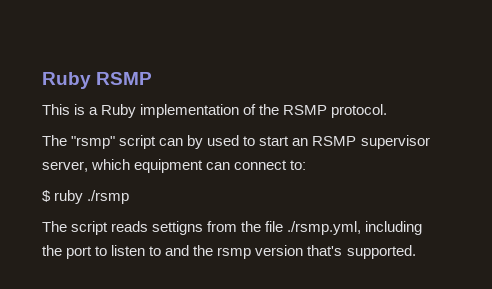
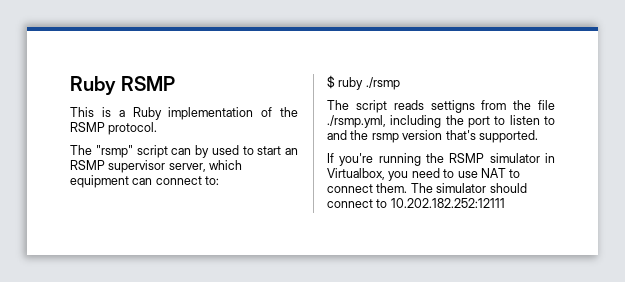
(416, 252) none -> [327,153,555,166] [327,168,521,181] [327,183,527,193] [327,198,505,208] // If you're running the RSMP simulator in Virtualbox, you need to use NAT to connect them. The simulator should connect to 10.202.182.252:12111

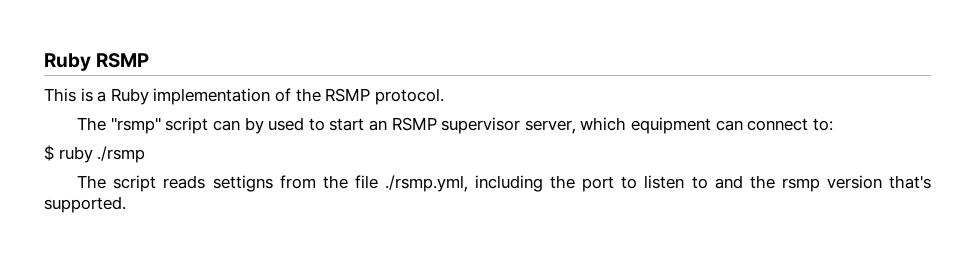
[327,153,555,166] [327,168,521,181] [327,183,527,193] [327,198,505,208] // If you're running the RSMP simulator in Virtualbox, you need to use NAT to connect them. The simulator should connect to 10.202.182.252:12111 -> (126, 204) none

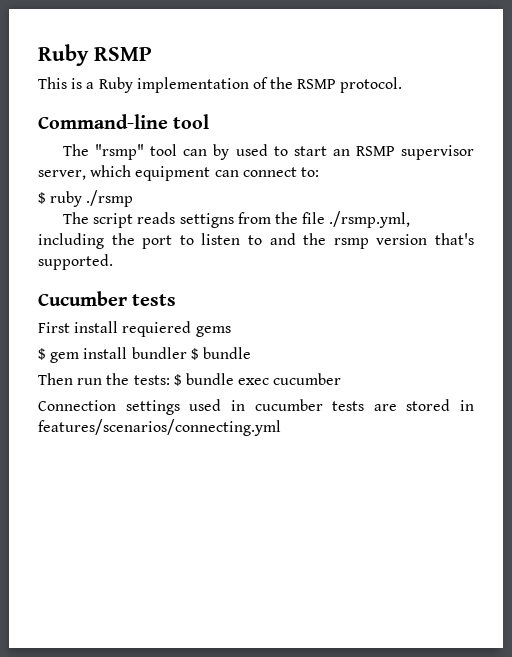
(444, 96) none -> [38,114,210,129] // Command-line tool
[165,117,209,134] script -> [150,144,178,156] tool
(126, 204) none -> [38,291,177,306] [38,321,231,337] [38,347,251,363] [38,373,342,386] [38,399,474,415] [38,419,281,436] // Cucumber tests // First install requiered gems // $ gem install bundler $ bundle // Then run the tests: $ bundle exec cucumber // Connection settings used in cucumber tests are stored in features/scenarios/connecting.yml

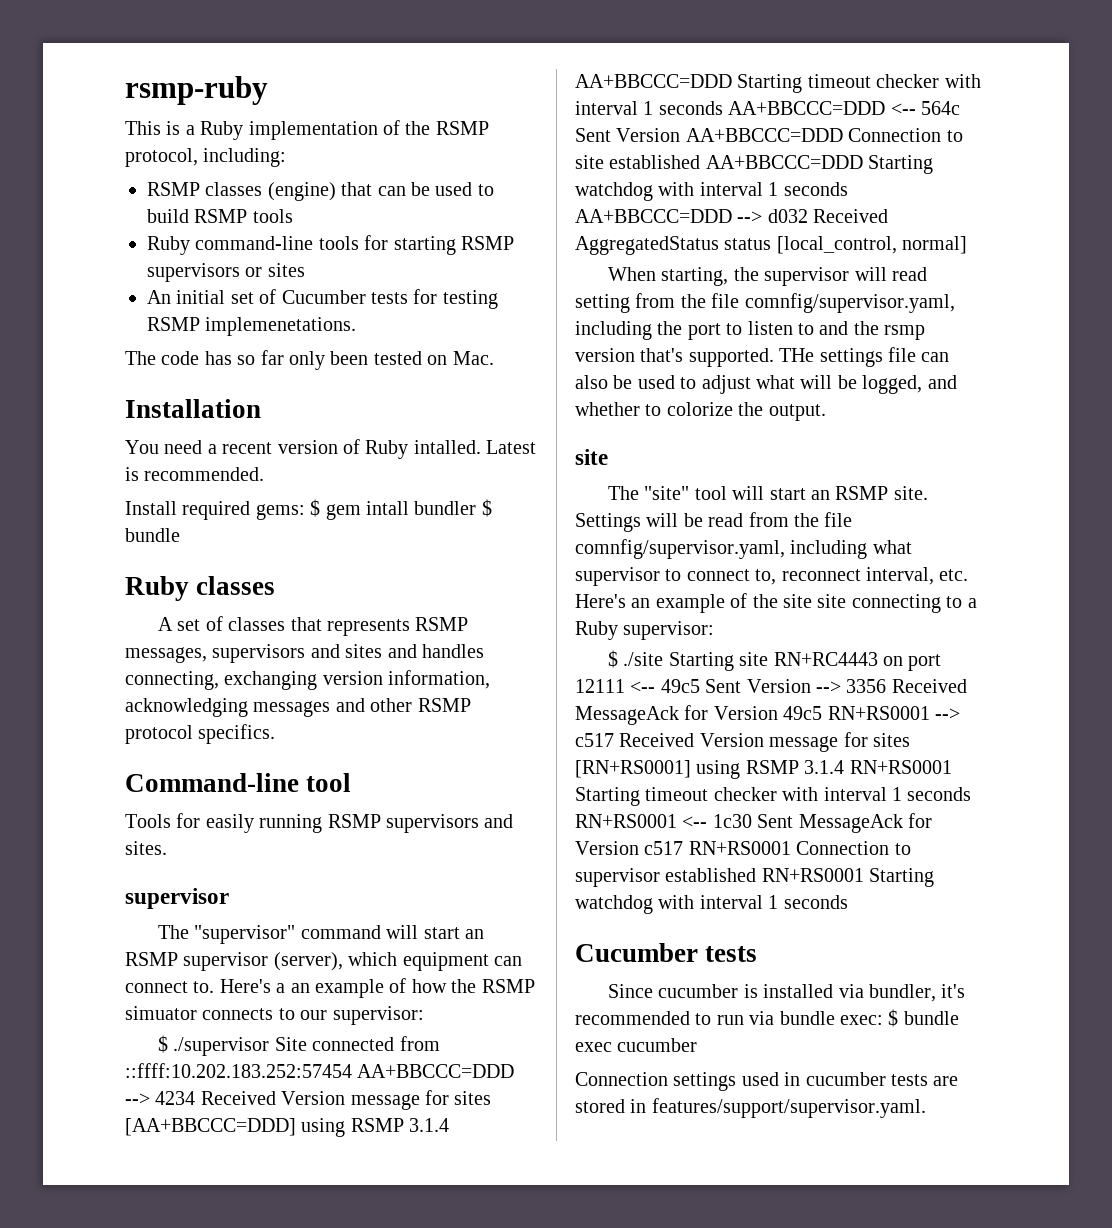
[38,44,152,66] Ruby RSMP -> [125,76,268,105] rsmp-ruby
[340,77,403,93] [38,114,210,129] [63,144,288,160] protocol. // Command-line tool // The "rsmp" tool can by used to -> [125,148,287,167] [147,182,494,201] [147,209,293,223] [147,235,514,255] [147,263,305,282] [147,289,498,309] [147,317,357,336] [125,350,494,370] [125,399,261,418] [125,439,537,459] [125,467,265,481] [125,499,492,520] [125,528,180,542] [125,576,276,601] [158,616,469,636] [125,644,484,663] [125,670,491,690] [125,698,471,717] [125,724,276,744] [125,773,352,792] [125,813,514,833] [125,841,167,855] [125,888,229,909] [158,925,419,944] protocol, including: // RSMP classes (engine) that can be used to build RSMP tools // Ruby command-line tools for starting RSMP supervisors or sites // An initial set of Cucumber tests for testing RSMP implemenetations. // The code has so far only been tested on Mac. // Installation // You need a recent version of Ruby intalled. Latest is recommended. // Install required gems: $ gem intall bundler $ bundle // Ruby classes // A set of classes that represents RSMP messages, supervisors and sites and handles connecting, exchanging version information, acknowledging messages and other RSMP protocol specifics. // Command-line tool // Tools for easily running RSMP supervisors and sites. // supervisor // The "supervisor" command will
[38,170,86,180] server, -> [273,952,343,971] (server),
[300,167,319,177] [38,190,134,207] [63,211,411,228] to: // $ ruby ./rsmp // The script reads settigns from the file ./rsmp.yml, -> [193,978,535,998] [125,1006,424,1025] [158,1035,440,1056] [125,1063,515,1078] [125,1090,492,1110] [125,1118,450,1137] [575,74,981,93] [575,101,960,115] [575,128,963,142] [575,155,934,174] [575,182,848,201] [575,209,889,223] [575,236,968,255] [608,267,928,286] [575,293,955,313] to. Here's a an example of how the RSMP simuator connects to our supervisor: // $ ./supervisor Site connected from ::ffff:10.202.183.252:57454 AA+BBCCC=DDD --> 4234 Received Version message for sites [AA+BBCCC=DDD] using RSMP 3.1.4 AA+BBCCC=DDD Starting timeout checker with interval 1 seconds AA+BBCCC=DDD <-- 564c Sent Version AA+BBCCC=DDD Connection to site established AA+BBCCC=DDD Starting watchdog with interval 1 seconds AA+BBCCC=DDD --> d032 Received AggregatedStatus status [local_control, normal] // When starting, the supervisor will read setting from the file comnfig/supervisor.yaml,
[38,291,177,306] [38,321,231,337] [38,347,251,363] [38,373,170,385] // Cucumber tests // First install requiered gems // $ gem install bundler $ bundle // Then run the tests: -> [779,347,950,367] [575,375,957,394] [575,402,826,421] [575,449,608,465] [608,486,928,500] [575,512,853,532] [575,539,912,559] [575,567,969,586] [575,593,977,613] [575,621,715,640] [608,650,942,671] [575,679,967,693] [575,705,960,725] [575,732,910,752] [575,760,952,779] [575,787,972,806] [575,813,932,833] [575,841,911,855] [575,868,935,887] [575,895,848,914] [575,943,758,962] [608,984,966,1002] [575,1011,883,1025] THe settings file can also be used to adjust what will be logged, and whether to colorize the output. // site // The "site" tool will start an RSMP site. Settings will be read from the file comnfig/supervisor.yaml, including what supervisor to connect to, reconnect interval, etc. Here's an example of the site site connecting to a Ruby supervisor: // $ ./site Starting site RN+RC4443 on port 12111 <-- 49c5 Sent Version --> 3356 Received MessageAck for Version 49c5 RN+RS0001 --> c517 Received Version message for sites [RN+RS0001] using RSMP 3.1.4 RN+RS0001 Starting timeout checker with interval 1 seconds RN+RS0001 <-- 1c30 Sent MessageAck for Version c517 RN+RS0001 Connection to supervisor established RN+RS0001 Starting watchdog with interval 1 seconds // Cucumber tests // Since cucumber is installed via bundler, it's recommended to run via bundle exec:
[38,419,281,436] features/scenarios/connecting.yml -> [651,1098,926,1118] features/support/supervisor.yaml.

